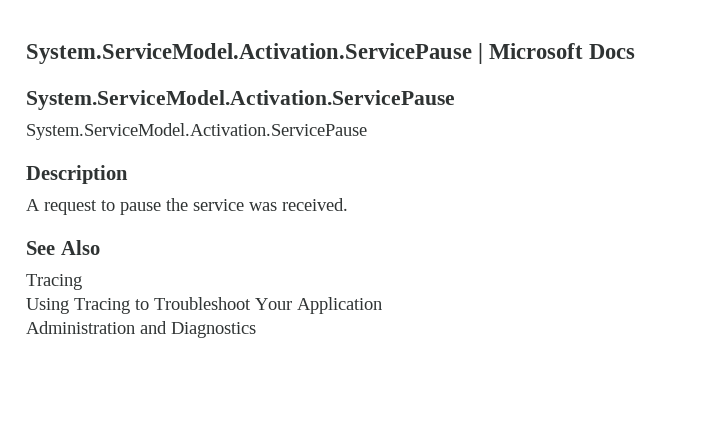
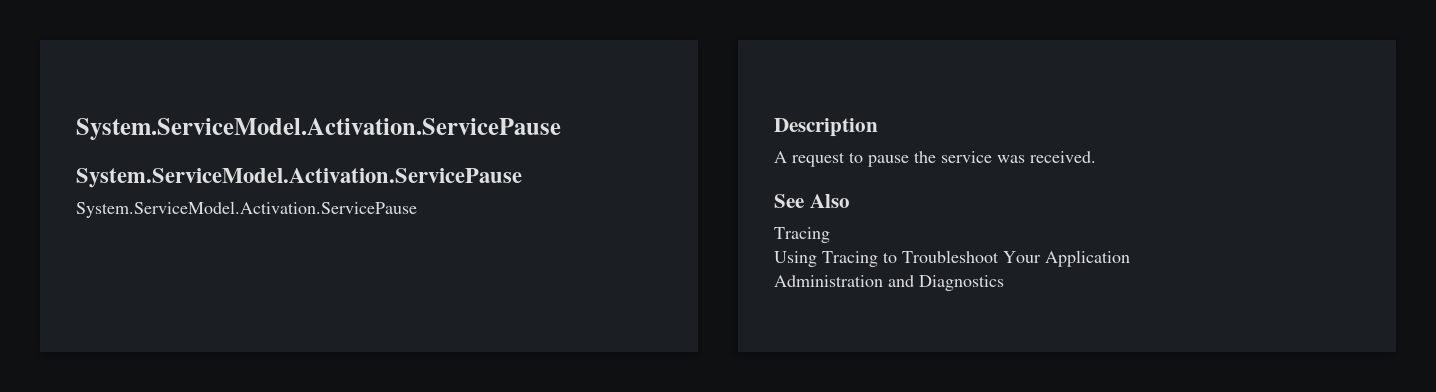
[26,43,636,64] System.ServiceModel.Activation.ServicePause | Microsoft Docs -> [76,118,561,140] System.ServiceModel.Activation.ServicePause

